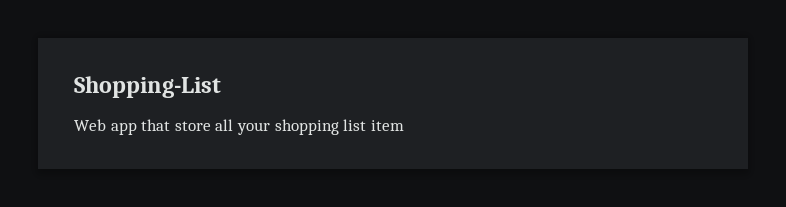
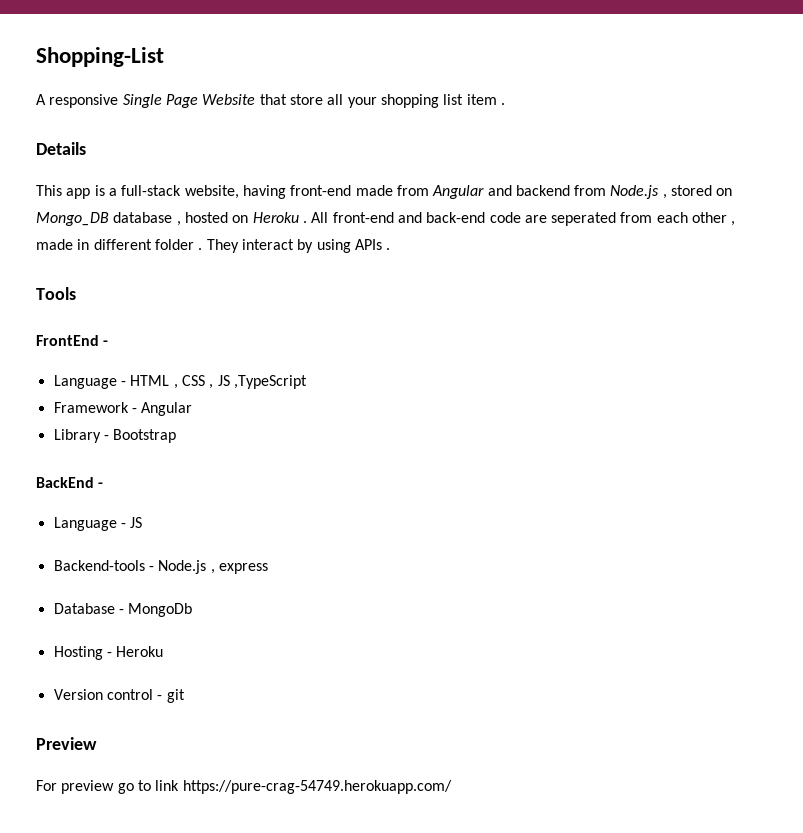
[74,119,137,135] Web app -> [36,94,256,108] A responsive Single Page Website
(404, 125) none -> [500,103,505,105] [36,142,86,155] [36,185,733,199] [36,212,736,226] [36,239,391,253] [36,287,76,300] [36,335,109,346] [53,375,307,389] [53,402,193,416] [53,429,177,443] [36,477,104,488] [53,517,143,531] [53,560,268,574] [53,603,193,617] [53,646,164,660] [53,689,185,703] [36,737,97,750] [36,780,452,794] . // Details // This app is a full-stack website, having front-end made from Angular and backend from Node.js , stored on Mongo_DB database , hosted on Heroku . All front-end and back-end code are seperated from each other , made in different folder . They interact by using APIs . // Tools // FrontEnd - // Language - HTML , CSS , JS ,TypeScript // Framework - Angular // Library - Bootstrap // BackEnd - // Language - JS // Backend-tools - Node.js , express // Database - MongoDb // Hosting - Heroku // Version control - git // Preview // For preview go to link https://pure-crag-54749.herokuapp.com/

